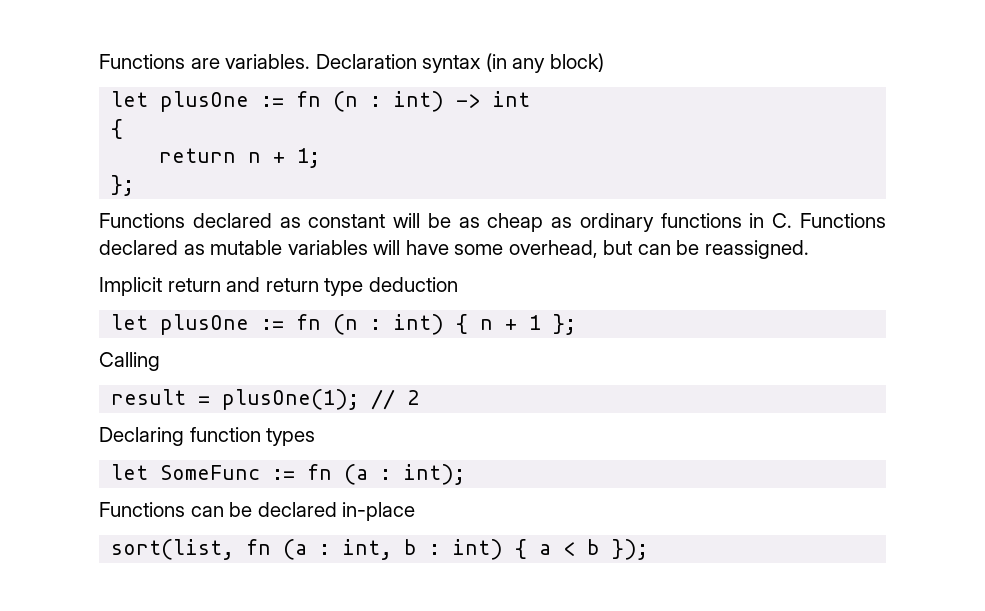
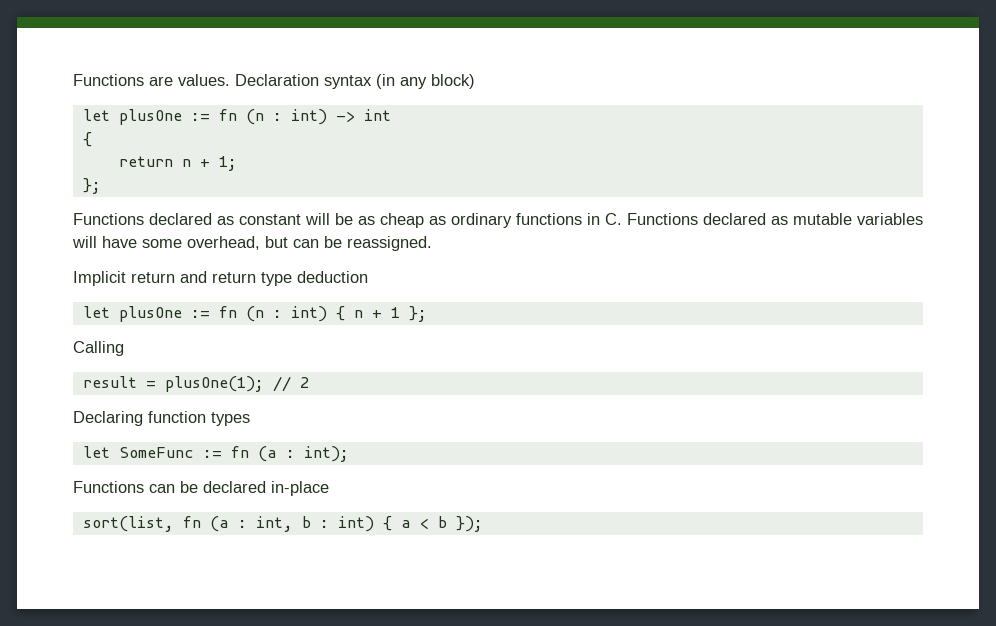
[225,54,311,69] variables. -> [178,74,230,86] values.

